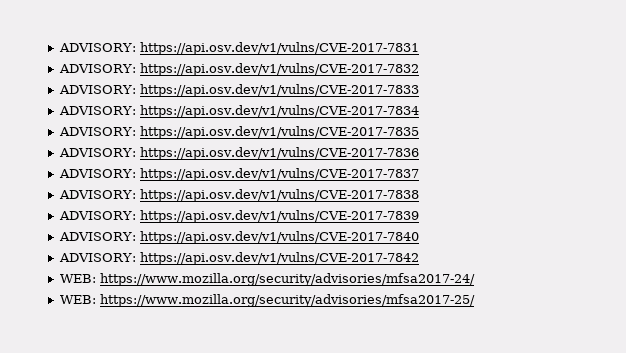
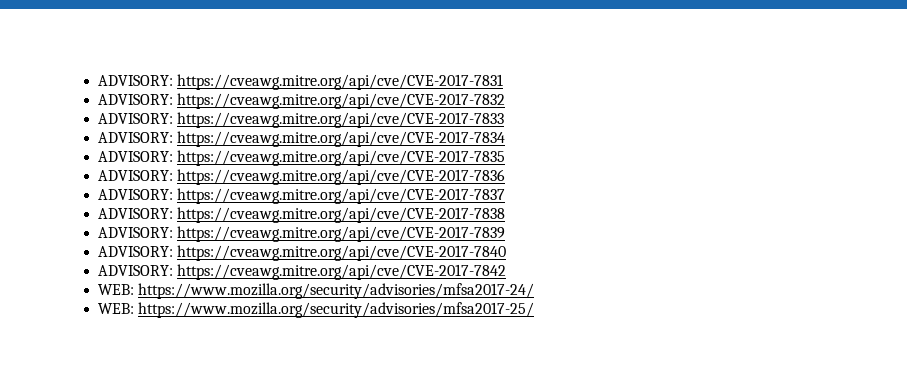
[58,42,419,55] [58,63,419,76] [58,84,419,97] [58,105,419,118] [58,126,419,139] [58,147,419,160] [58,168,419,181] [58,189,419,202] [58,210,419,223] [58,231,419,244] [58,252,419,265] ADVISORY: https://api.osv.dev/v1/vulns/CVE-2017-7831 // ADVISORY: https://api.osv.dev/v1/vulns/CVE-2017-7832 // ADVISORY: https://api.osv.dev/v1/vulns/CVE-2017-7833 // ADVISORY: https://api.osv.dev/v1/vulns/CVE-2017-7834 // ADVISORY: https://api.osv.dev/v1/vulns/CVE-2017-7835 // ADVISORY: https://api.osv.dev/v1/vulns/CVE-2017-7836 // ADVISORY: https://api.osv.dev/v1/vulns/CVE-2017-7837 // ADVISORY: https://api.osv.dev/v1/vulns/CVE-2017-7838 // ADVISORY: https://api.osv.dev/v1/vulns/CVE-2017-7839 // ADVISORY: https://api.osv.dev/v1/vulns/CVE-2017-7840 // ADVISORY: https://api.osv.dev/v1/vulns/CVE-2017-7842 -> [98,74,504,90] [98,93,506,109] [98,112,505,128] [98,131,506,147] [98,150,506,166] [98,169,506,185] [98,188,506,204] [98,207,506,223] [98,226,506,242] [98,245,507,261] [98,264,507,280] ADVISORY: https://cveawg.mitre.org/api/cve/CVE-2017-7831 // ADVISORY: https://cveawg.mitre.org/api/cve/CVE-2017-7832 // ADVISORY: https://cveawg.mitre.org/api/cve/CVE-2017-7833 // ADVISORY: https://cveawg.mitre.org/api/cve/CVE-2017-7834 // ADVISORY: https://cveawg.mitre.org/api/cve/CVE-2017-7835 // ADVISORY: https://cveawg.mitre.org/api/cve/CVE-2017-7836 // ADVISORY: https://cveawg.mitre.org/api/cve/CVE-2017-7837 // ADVISORY: https://cveawg.mitre.org/api/cve/CVE-2017-7838 // ADVISORY: https://cveawg.mitre.org/api/cve/CVE-2017-7839 // ADVISORY: https://cveawg.mitre.org/api/cve/CVE-2017-7840 // ADVISORY: https://cveawg.mitre.org/api/cve/CVE-2017-7842

